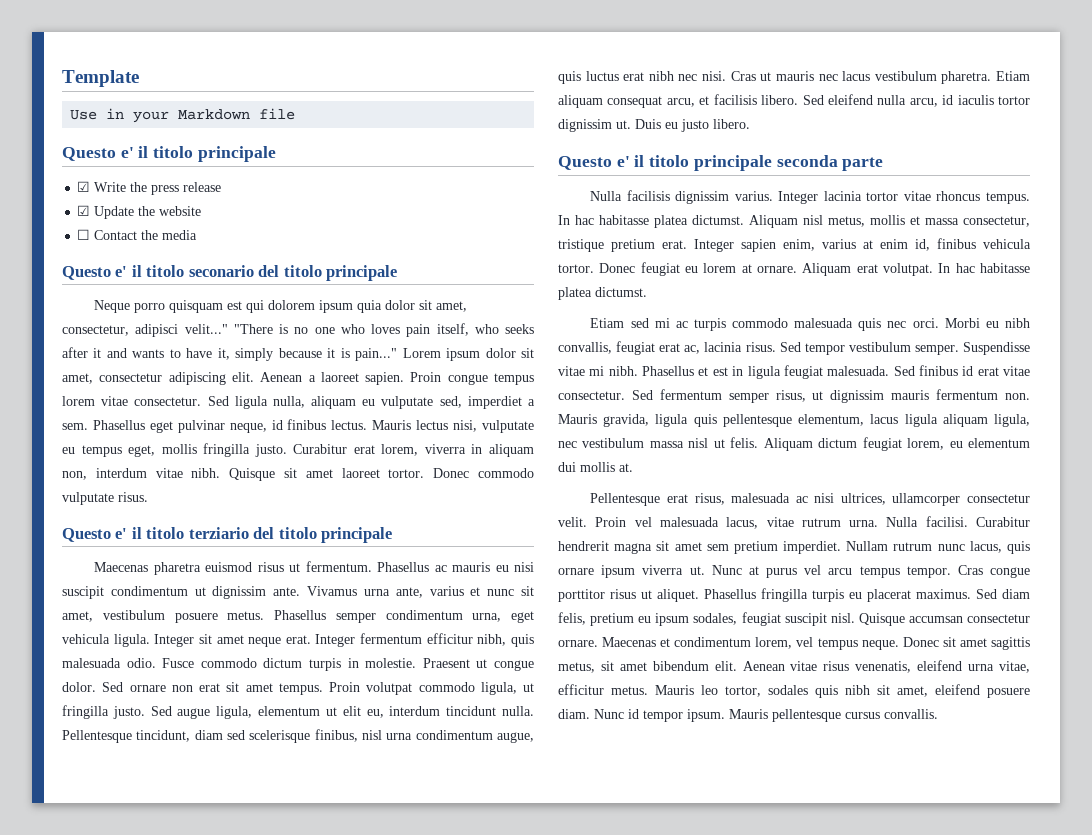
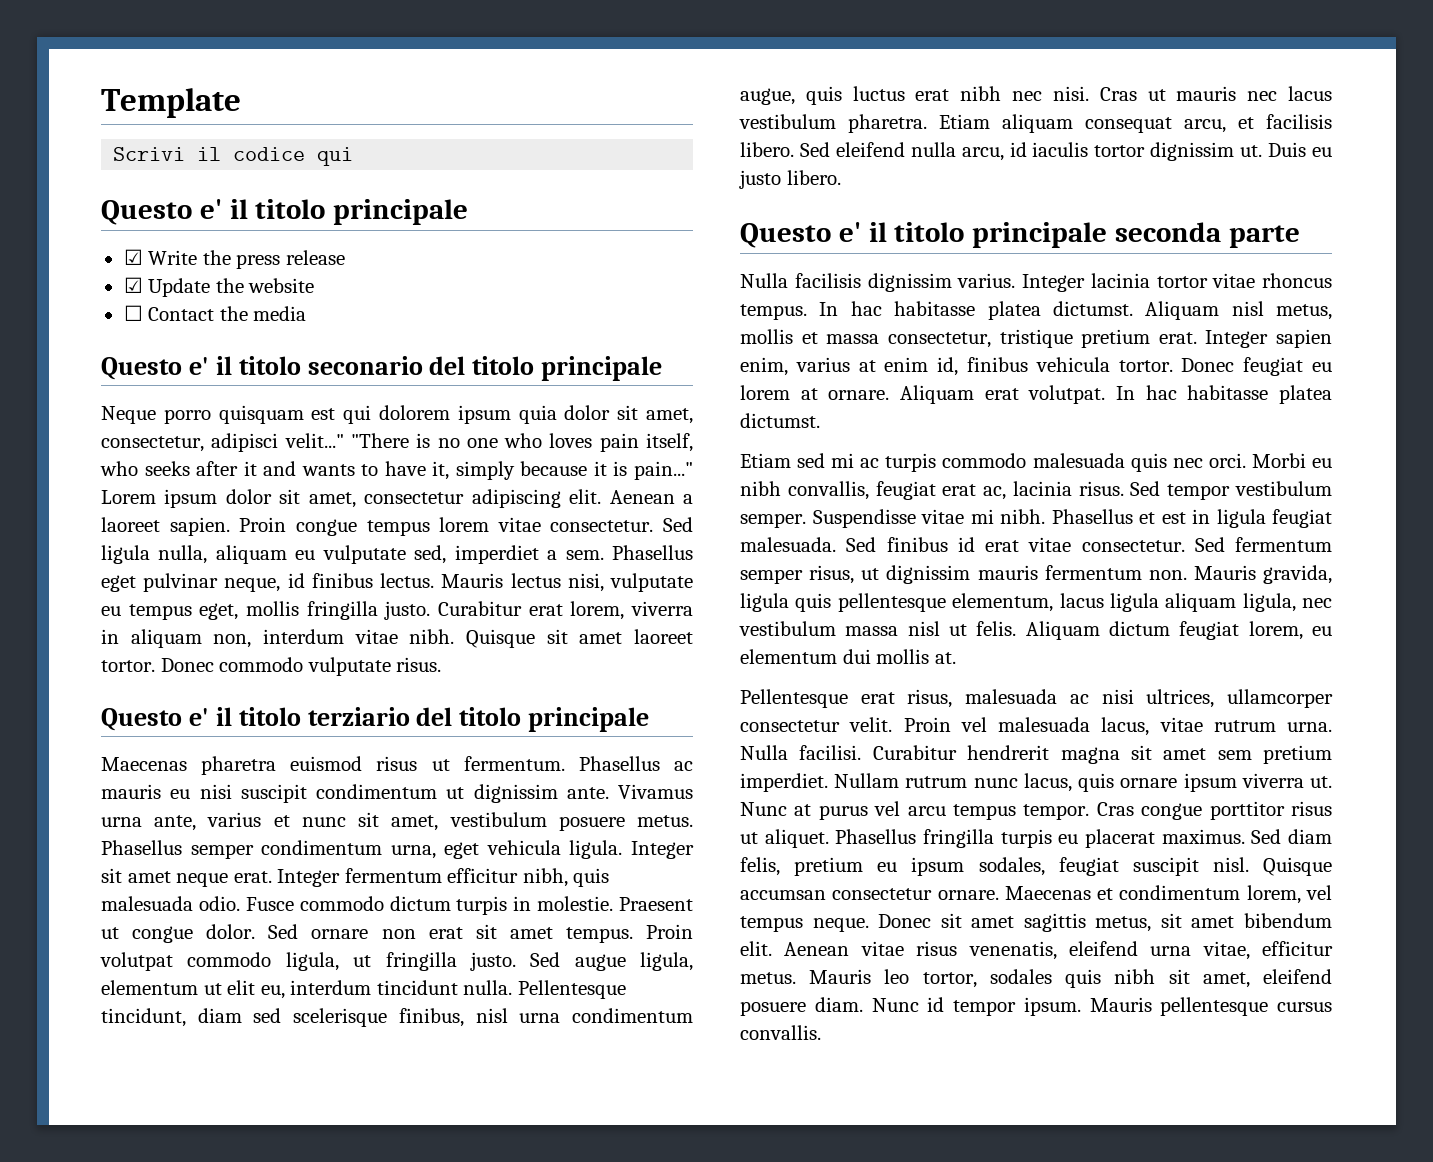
[70,108,296,123] Use in your Markdown file -> [113,147,354,166] Scrivi il codice qui

